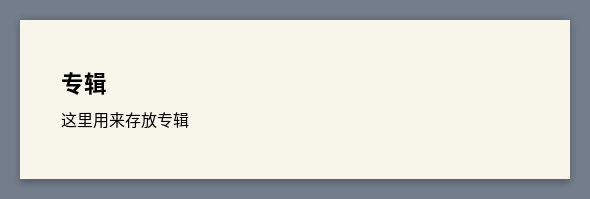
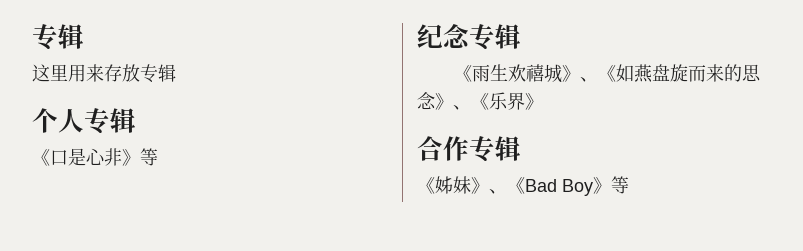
(189, 120) none -> [32,108,136,134] [32,148,158,166] [417,24,521,50] [454,64,762,83] [417,92,543,110] [417,136,521,162] [417,176,629,196] // 个人专辑 // 《口是心非》等 // 纪念专辑 // 《雨生欢禧城》、《如燕盘旋而来的思念》、《乐界》 // 合作专辑 // 《姊妹》、《Bad Boy》等

